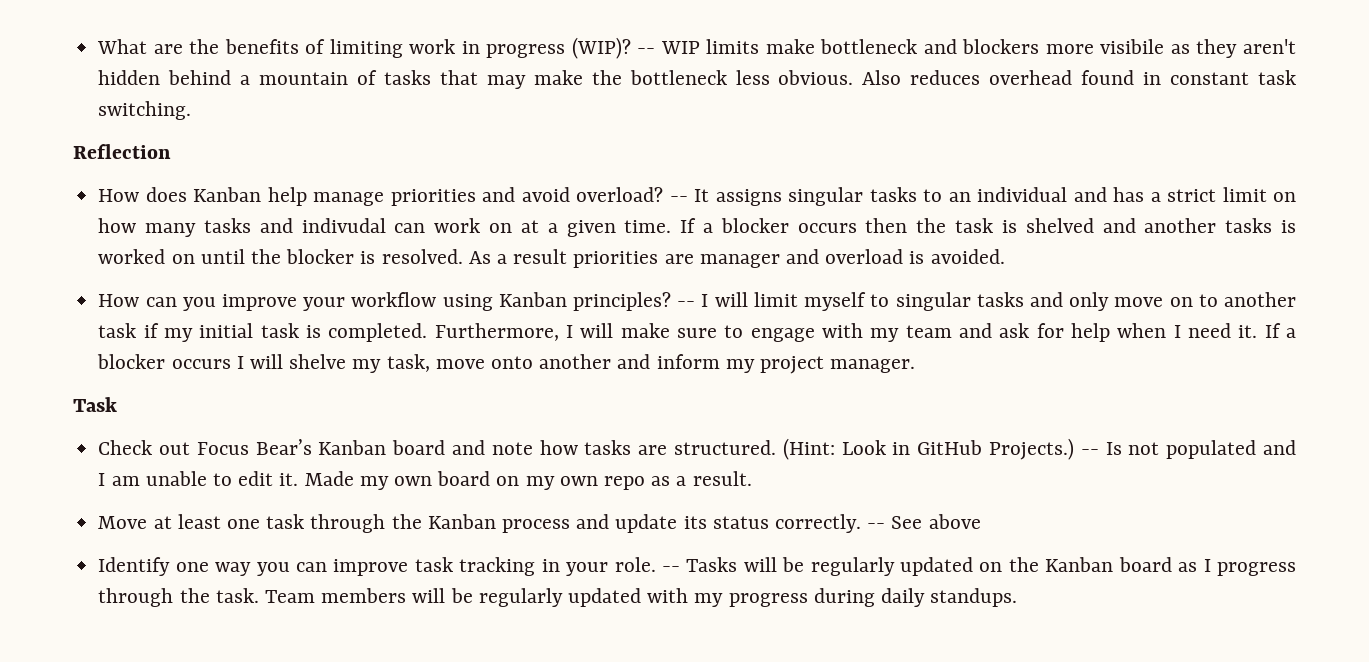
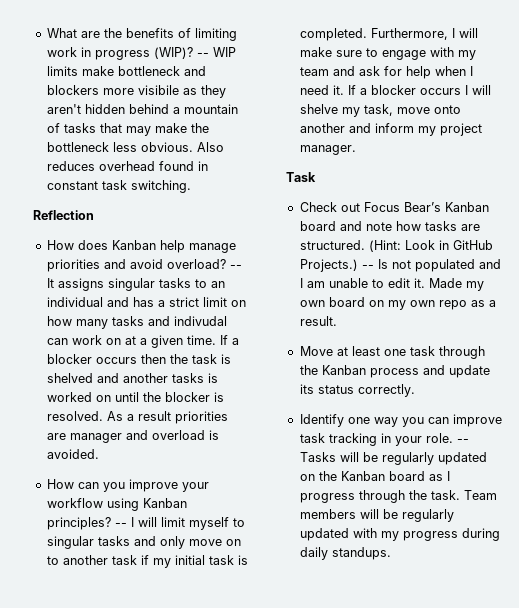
[867,514,981,529] -- See above -> (415, 390) none

